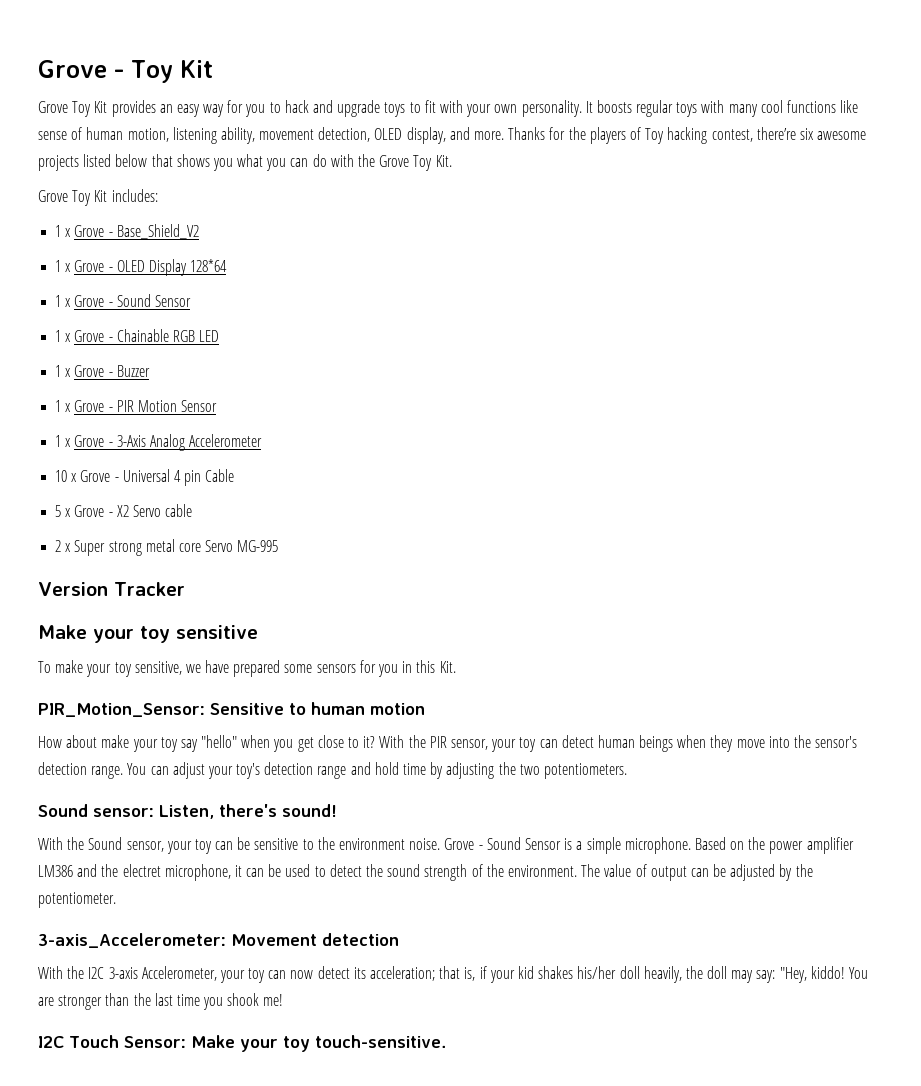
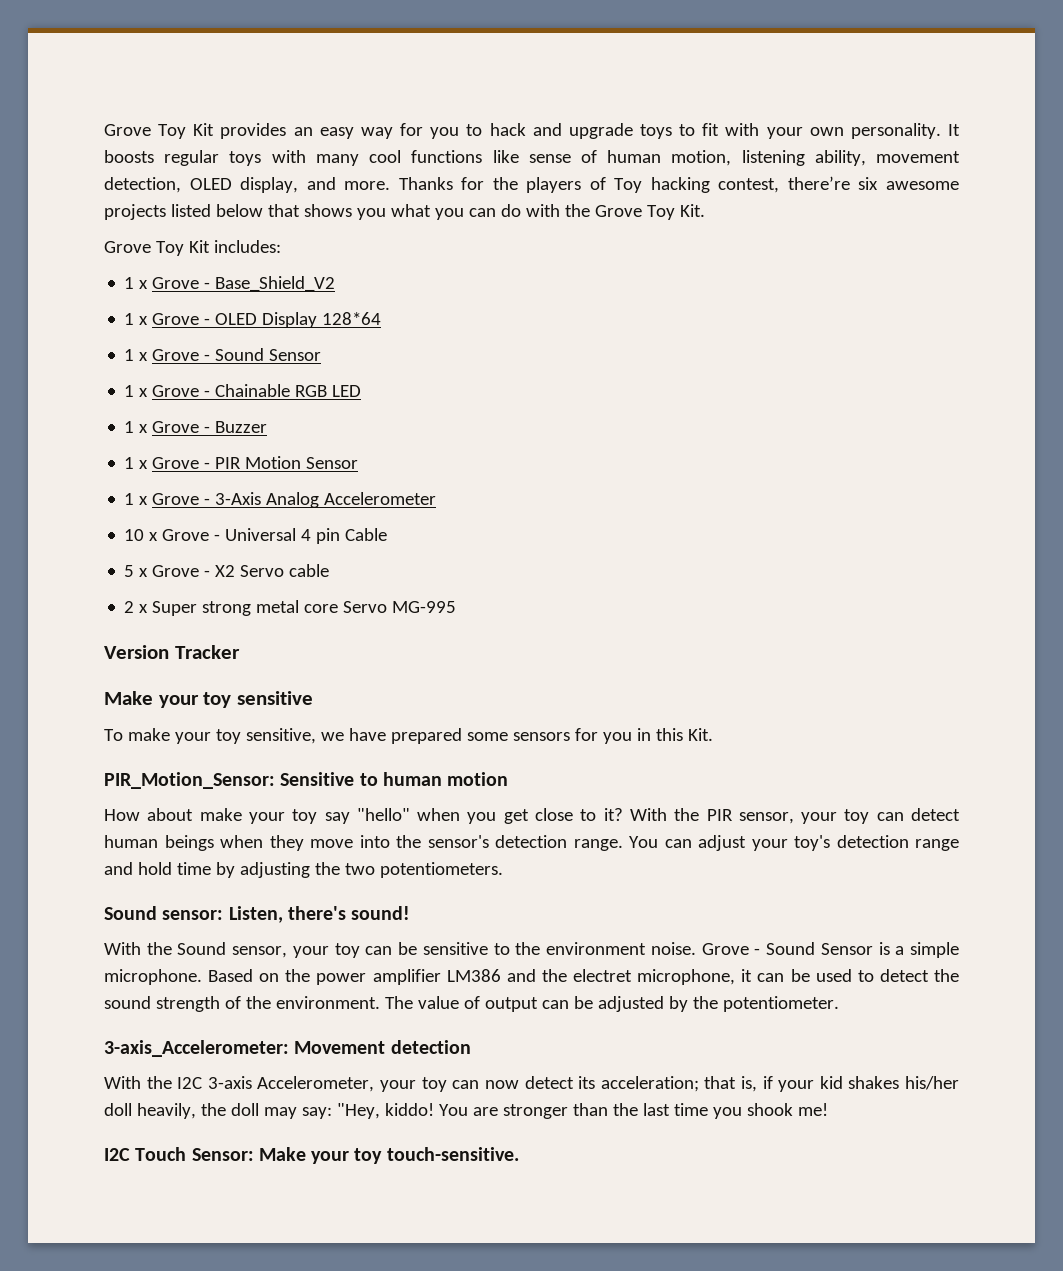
[38,60,213,83] [38,101,68,113] Grove - Toy Kit // Grove -> [104,124,151,136] Grove

